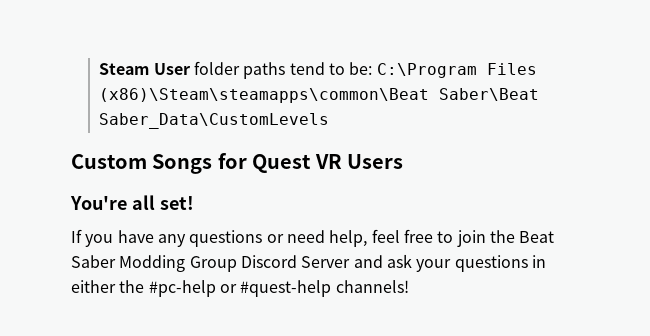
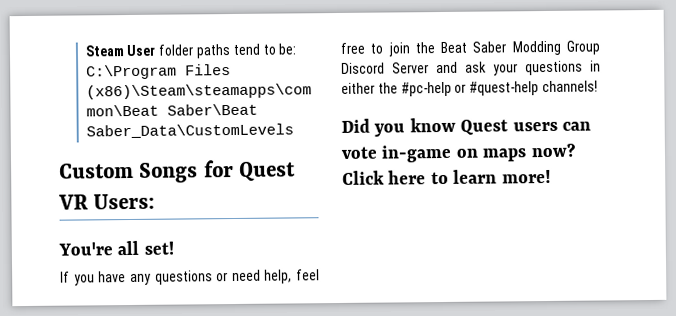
[347,154,403,169] Users -> [93,193,156,210] Users:
(409, 286) none -> [341,117,591,137] [341,143,575,163] [342,169,551,185] // Did you know Quest users can vote in-game on maps now? Click here to learn more!

